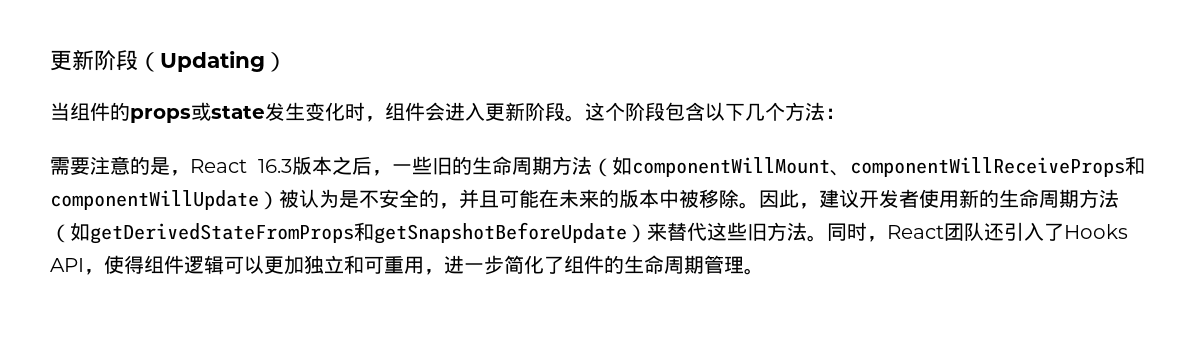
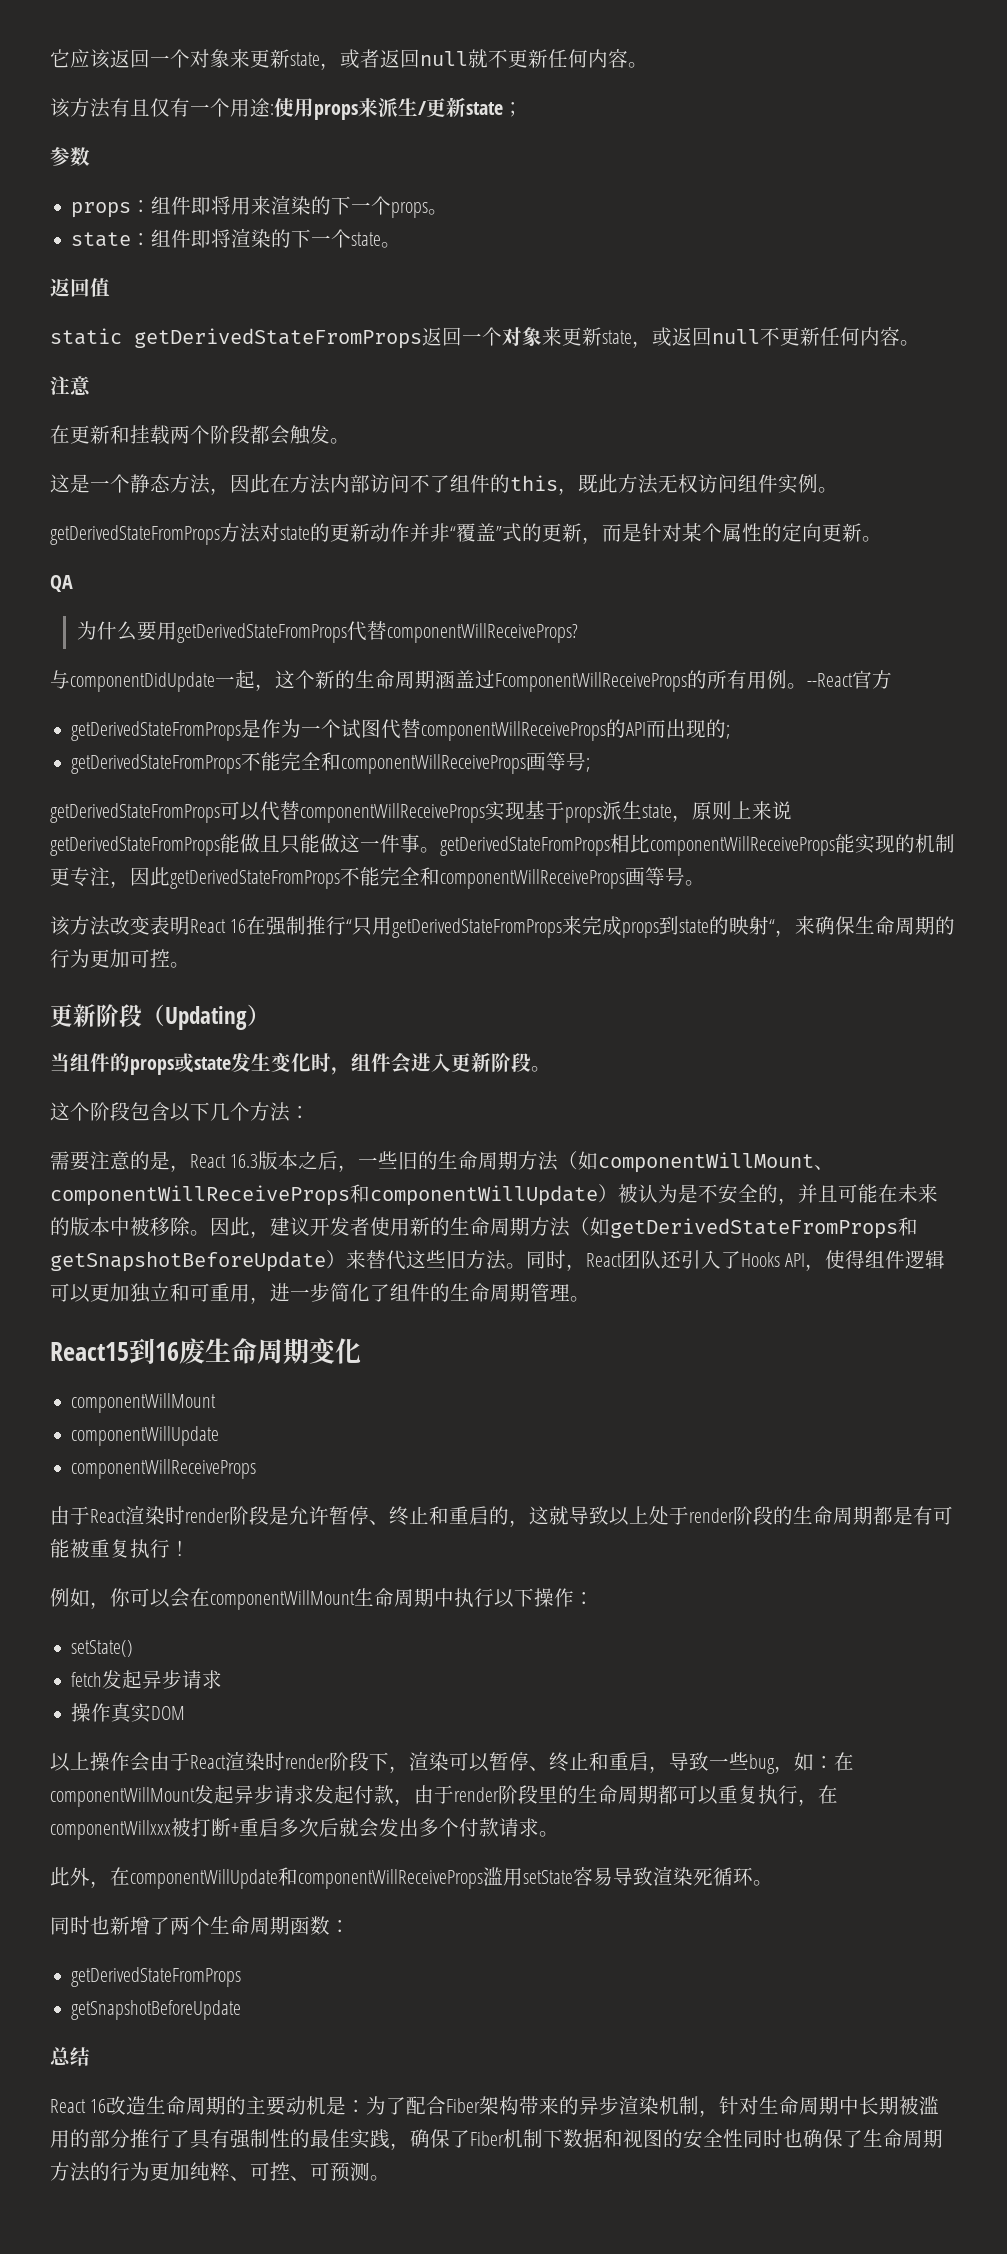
(50, 60) none -> [50,49,648,70] [50,97,523,120] [50,147,90,166] [71,195,449,218] [71,228,402,248] [50,278,110,297] [50,327,920,349] [50,376,91,396] [50,425,350,445] [50,474,838,495] [50,523,882,545] [50,575,73,592] [76,621,578,643] [50,670,892,692] [71,719,731,741] [71,752,591,774] [50,801,792,823] [50,834,955,856] [50,867,705,889] [50,916,956,938] [50,949,190,968] 它应该返回一个对象来更新state，或者返回null就不更新任何内容。 // 该方法有且仅有一个用途:使用props来派生/更新state； // 参数 // props：组件即将用来渲染的下一个props。 // state：组件即将渲染的下一个state。 // 返回值 // static getDerivedStateFromProps返回一个对象来更新state，或返回null不更新任何内容。 // 注意 // 在更新和挂载两个阶段都会触发。 // 这是一个静态方法，因此在方法内部访问不了组件的this，既此方法无权访问组件实例。 // getDerivedStateFromProps方法对state的更新动作并非“覆盖”式的更新，而是针对某个属性的定向更新。 // QA // 为什么要用getDerivedStateFromProps代替componentWillReceiveProps? // 与componentDidUpdate一起，这个新的生命周期涵盖过FcomponentWillReceiveProps的所有用例。--React官方 // getDerivedStateFromProps是作为一个试图代替componentWillReceiveProps的API而出现的; // getDerivedStateFromProps不能完全和componentWillReceiveProps画等号; // getDerivedStateFromProps可以代替componentWillReceiveProps实现基于props派生state，原则上来说getDerivedStateFromProps能做且只能做这一件事。getDerivedStateFromProps相比componentWillReceiveProps能实现的机制更专注，因此getDerivedStateFromProps不能完全和componentWillReceiveProps画等号。 // 该方法改变表明React 16在强制推行“只用getDerivedStateFromProps来完成props到state的映射“，来确保生命周期的行为更加可控。 //
(585, 118) none -> (551, 1069) //
(764, 271) none -> [50,1338,361,1364] [71,1393,217,1413] [71,1426,220,1446] [71,1459,257,1479] [50,1505,953,1527] [50,1539,190,1559] [50,1588,594,1610] [71,1640,134,1657] [71,1670,223,1689] [71,1703,186,1723] [50,1751,854,1774] [50,1785,838,1807] [50,1818,559,1840] [50,1866,773,1889] [50,1916,350,1935] [71,1967,242,1987] [71,2000,242,2020] [50,2047,90,2066] [50,2095,940,2117] [50,2129,943,2150] [50,2162,390,2182] // React15到16废生命周期变化 // componentWillMount // componentWillUpdate // componentWillReceiveProps // 由于React渲染时render阶段是允许暂停、终止和重启的，这就导致以上处于render阶段的生命周期都是有可能被重复执行！ // 例如，你可以会在componentWillMount生命周期中执行以下操作： // setState() // fetch发起异步请求 // 操作真实DOM // 以上操作会由于React渲染时render阶段下，渲染可以暂停、终止和重启，导致一些bug，如：在componentWillMount发起异步请求发起付款，由于render阶段里的生命周期都可以重复执行，在componentWillxxx被打断+重启多次后就会发出多个付款请求。 // 此外，在componentWillUpdate和componentWillReceiveProps滥用setState容易导致渲染死循环。 // 同时也新增了两个生命周期函数： // getDerivedStateFromProps // getSnapshotBeforeUpdate // 总结 // React 16改造生命周期的主要动机是：为了配合Fiber架构带来的异步渲染机制，针对生命周期中长期被滥用的部分推行了具有强制性的最佳实践，确保了Fiber机制下数据和视图的安全性同时也确保了生命周期方法的行为更加纯粹、可控、可预测。

